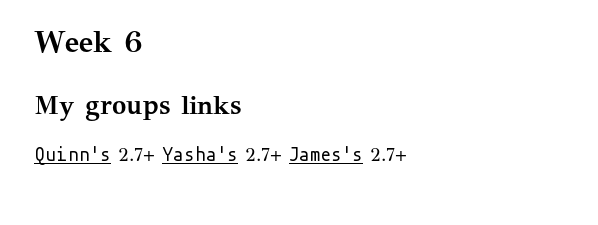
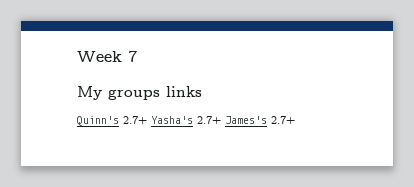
[123,31,143,53] 6 -> [128,51,137,62] 7

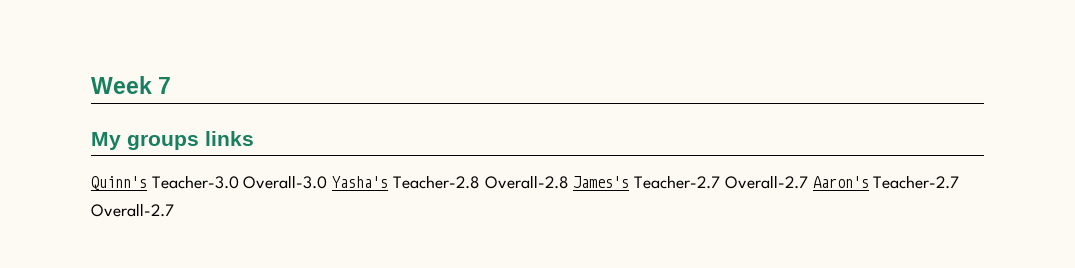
[123,116,295,124] 2.7+ Yasha's 2.7+ James's 2.7+ -> [151,175,960,189] [91,203,174,217] Teacher-3.0 Overall-3.0 Yasha's Teacher-2.8 Overall-2.8 James's Teacher-2.7 Overall-2.7 Aaron's Teacher-2.7 Overall-2.7

